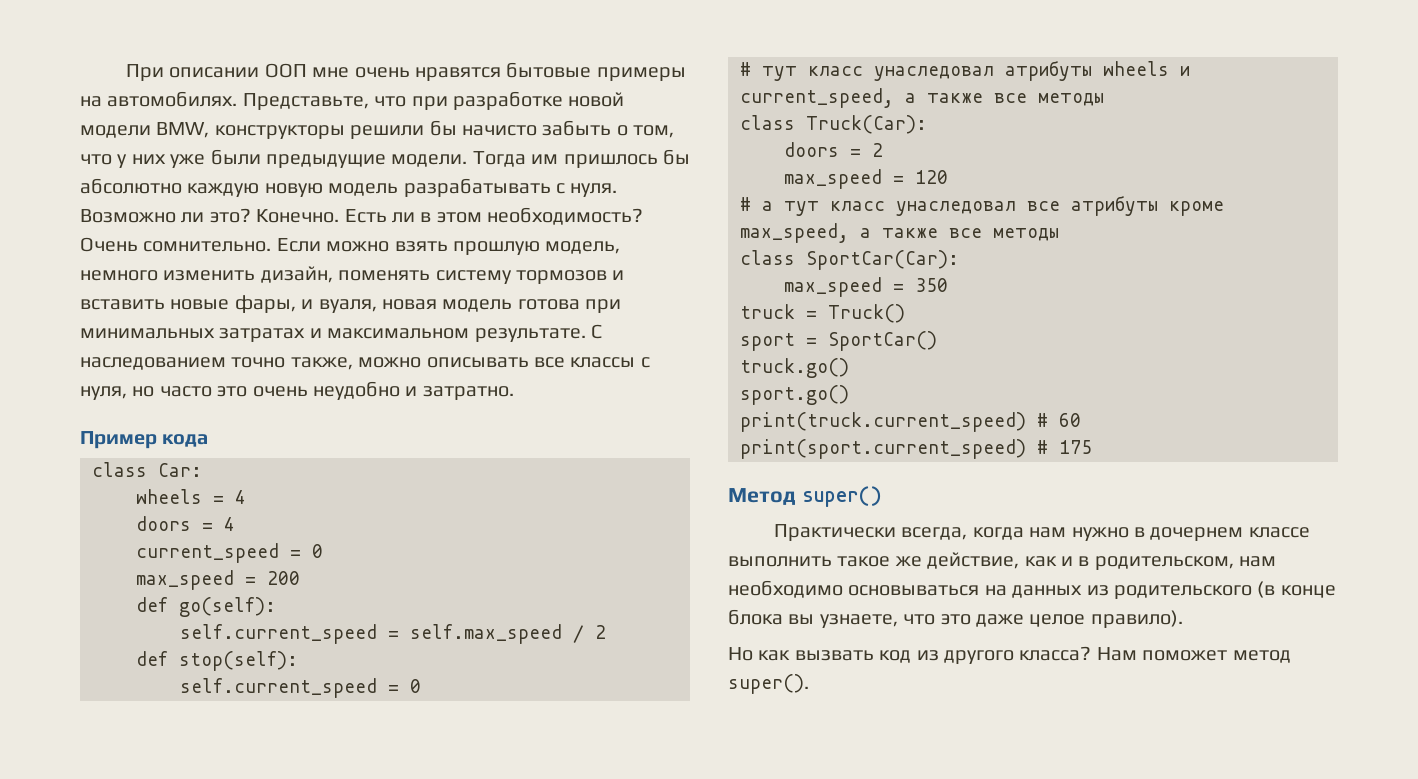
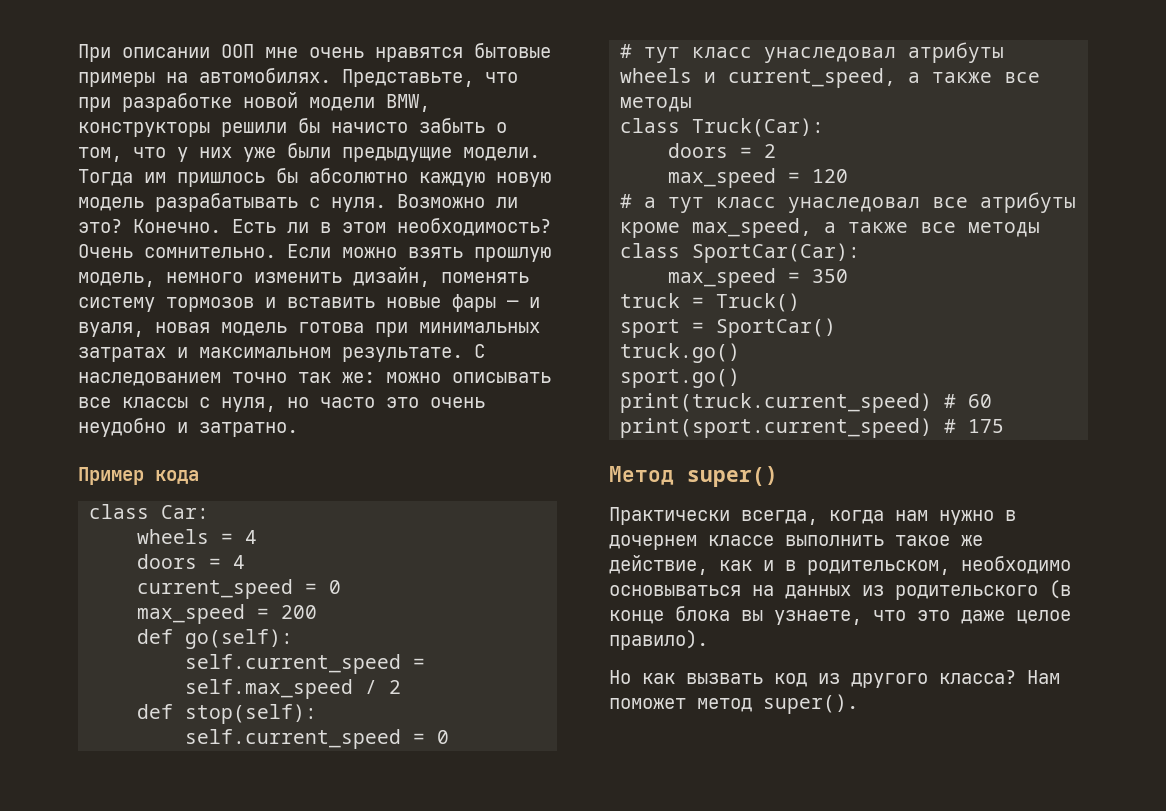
[234,295,296,313] фары, -> [452,294,519,312] фары —
[290,357,353,370] также, -> [298,372,375,383] так же:
[1239,556,1277,567] нам -> (950, 567) none

